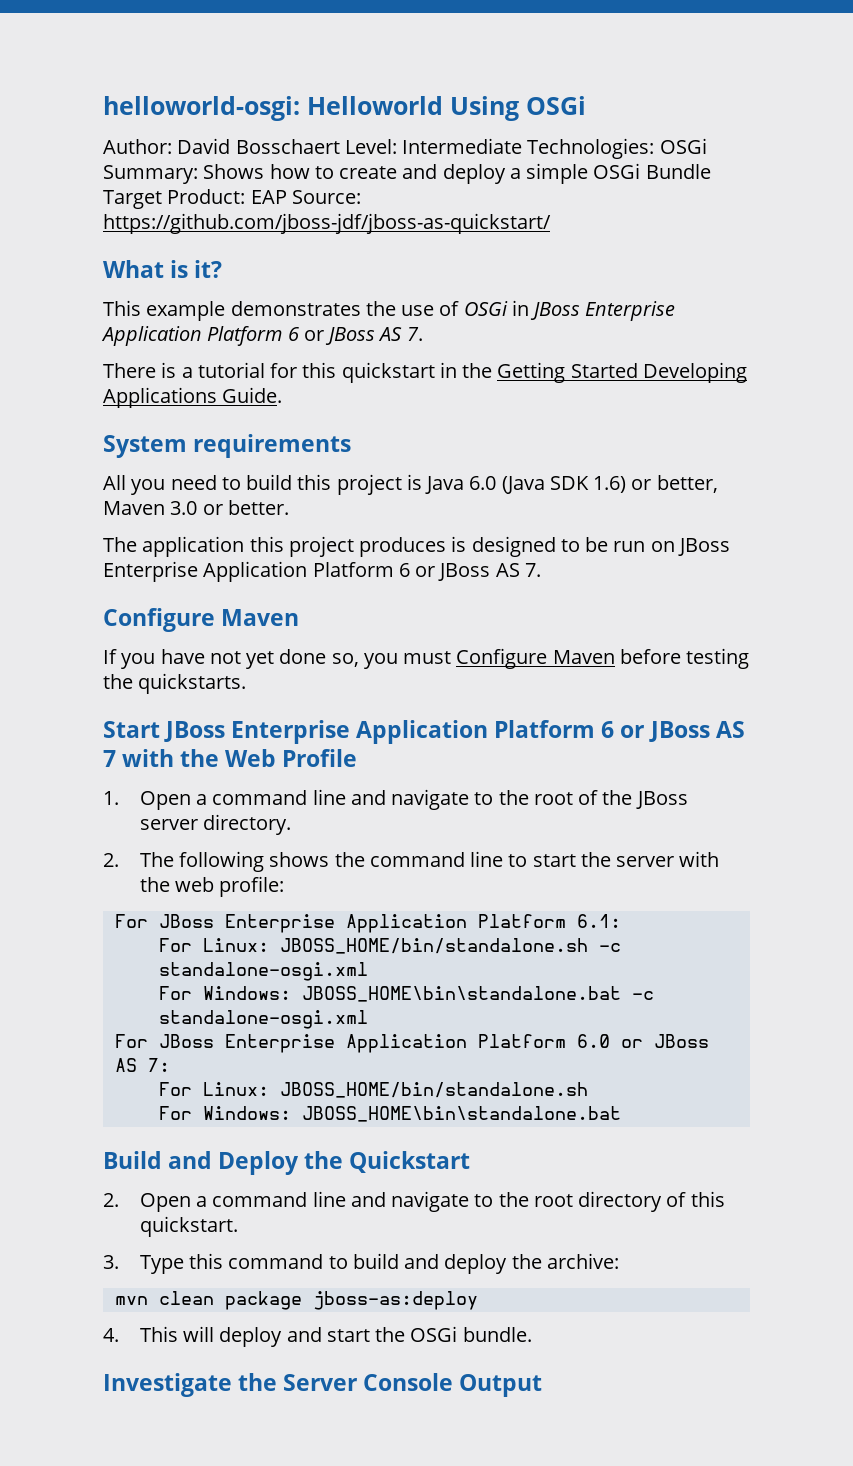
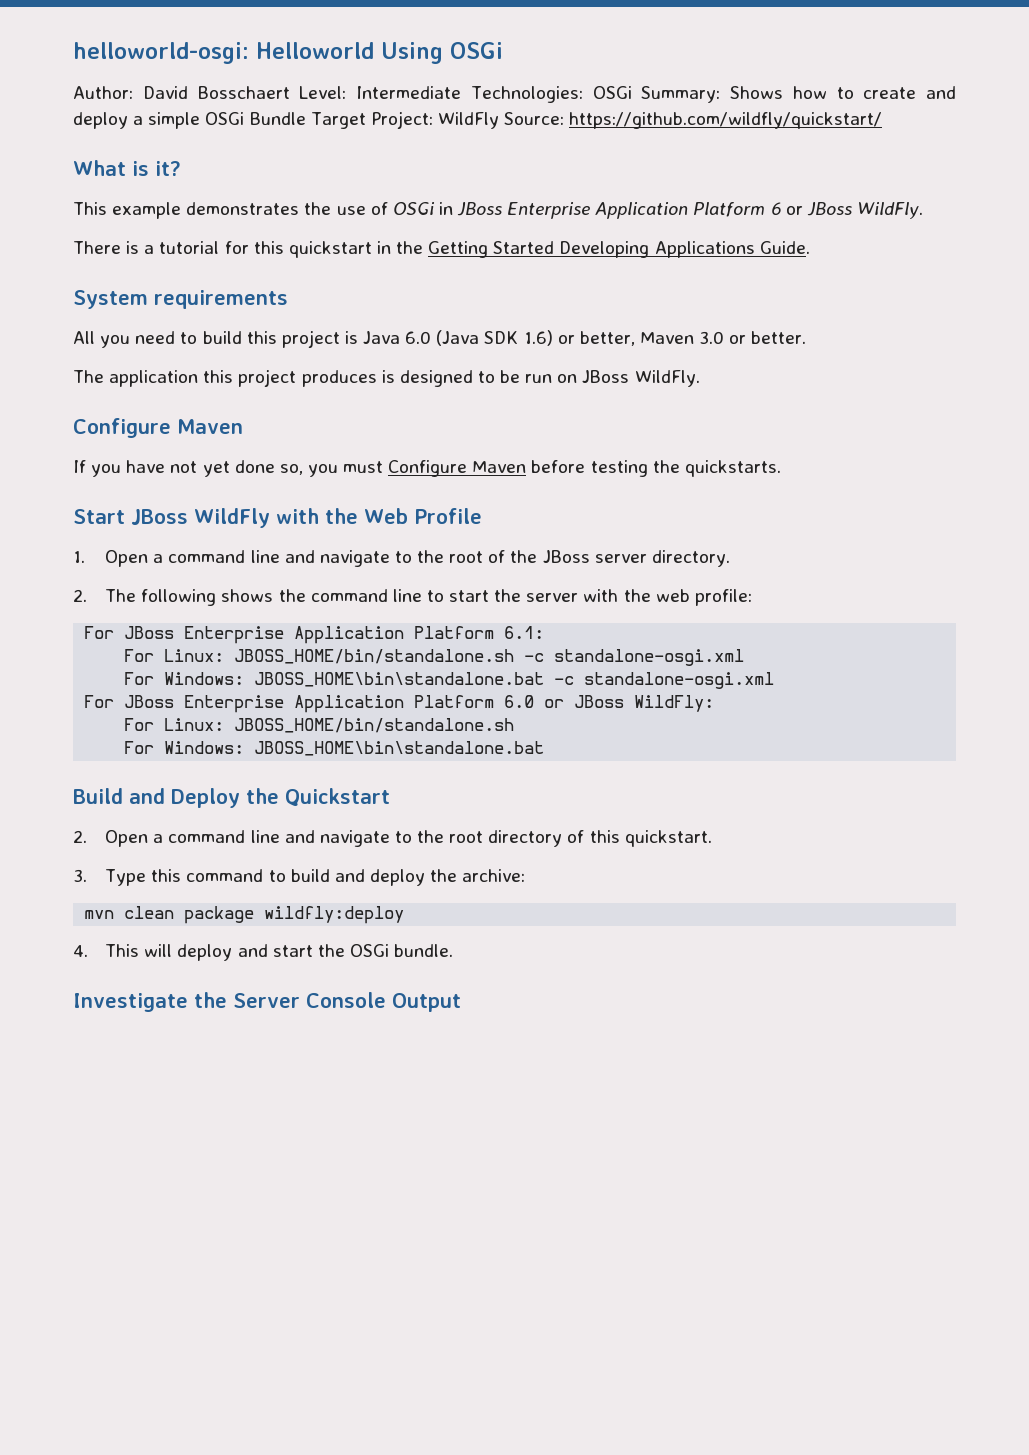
[167,189,361,204] [103,213,551,234] Product: EAP Source: https://github.com/jboss-jdf/jboss-as-quickstart/ -> [370,111,883,129] Project: WildFly Source: https://github.com/wildfly/quickstart/
[378,327,423,341] AS 7. -> [856,202,923,219] WildFly.
[103,561,541,582] Enterprise Application Platform 6 or JBoss AS 7. -> [634,370,700,387] WildFly.
[231,720,745,744] [103,750,116,767] Enterprise Application Platform 6 or JBoss AS 7 -> [194,508,270,528] WildFly
[114,1058,170,1072] AS 7: -> [634,695,715,712] WildFly:
[312,1291,478,1310] jboss-as:deploy -> [264,906,405,924] wildfly:deploy

